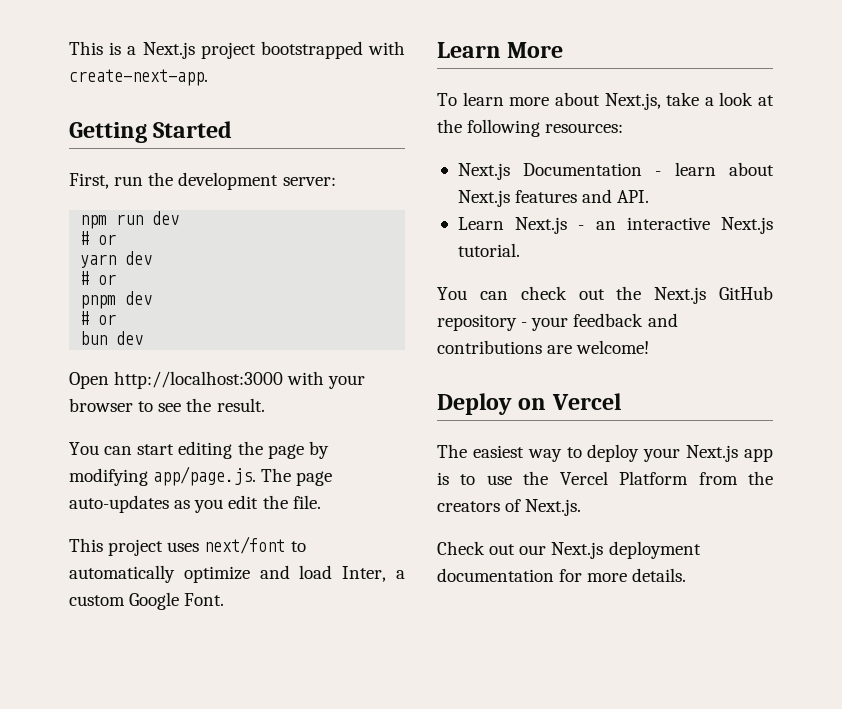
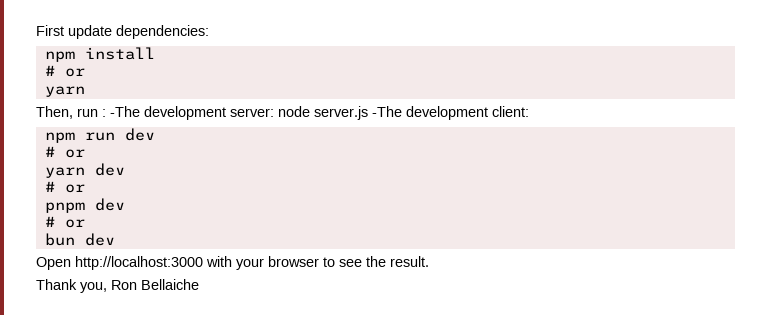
[69,41,405,59] [69,69,208,86] [69,121,233,143] [69,172,336,190] This is a Next.js project bootstrapped with create-next-app. // Getting Started // First, run the development server: -> [36,25,209,39] [44,47,155,62] [44,65,85,77] [44,86,85,97] [36,106,529,120] First update dependencies: // npm install // # or // yarn // Then, run : -The development server: node server.js -The development client:
[69,441,329,459] [69,466,333,486] [69,495,321,513] [69,536,306,556] [69,565,406,583] [69,592,225,610] [437,42,564,58] [437,92,774,110] [437,119,624,137] [457,162,774,180] [457,189,650,207] [457,217,773,234] [457,243,520,257] [437,286,773,304] [437,313,678,331] [437,340,650,354] [437,393,621,415] [437,444,773,462] [437,471,773,485] [437,499,582,516] [437,541,701,559] [437,568,687,582] You can start editing the page by modifying app/page.js. The page auto-updates as you edit the file. // This project uses next/font to automatically optimize and load Inter, a custom Google Font. // Learn More // To learn more about Next.js, take a look at the following resources: // Next.js Documentation - learn about Next.js features and API. // Learn Next.js - an interactive Next.js tutorial. // You can check out the Next.js GitHub repository - your feedback and contributions are welcome! // Deploy on Vercel // The easiest way to deploy your Next.js app is to use the Vercel Platform from the creators of Next.js. // Check out our Next.js deployment documentation for more details. -> [36,279,199,293] Thank you, Ron Bellaiche

